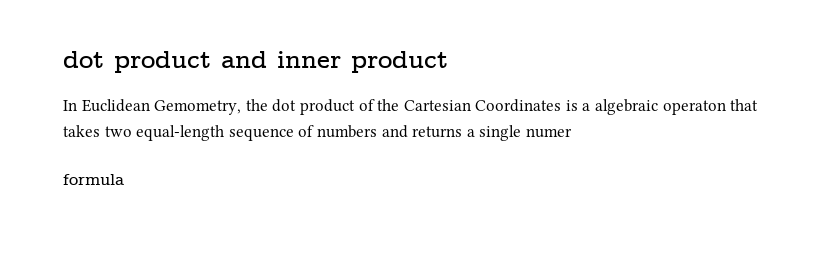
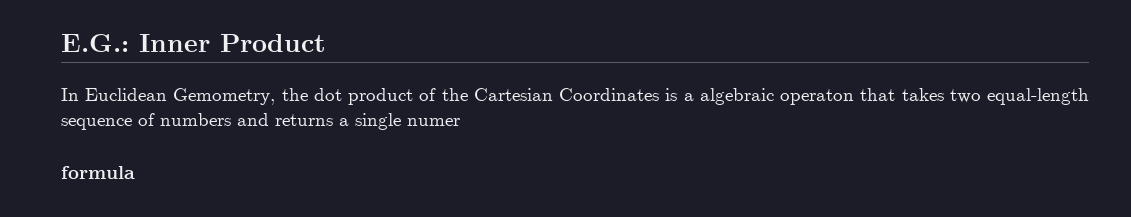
[63,51,448,73] dot product and inner product -> [61,34,326,52] E.G.: Inner Product

